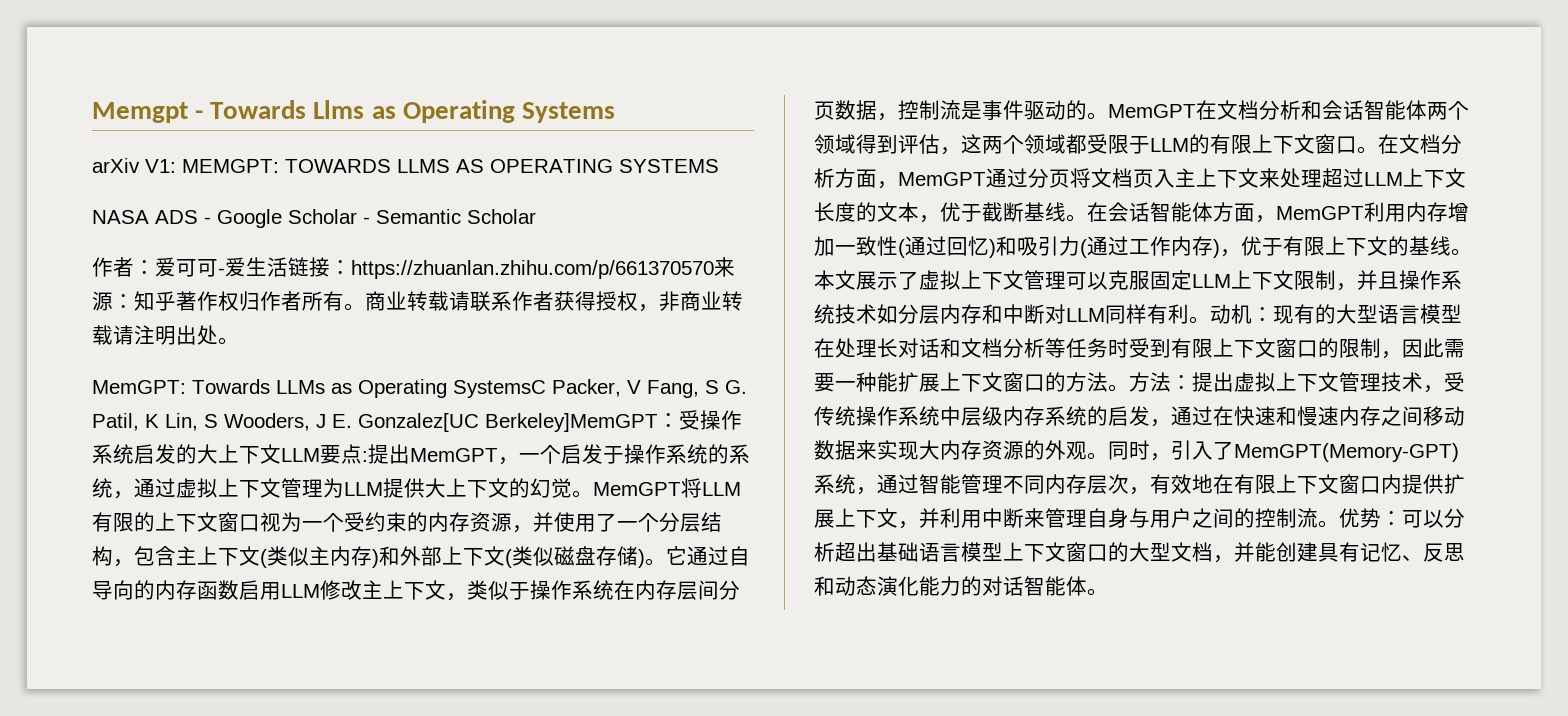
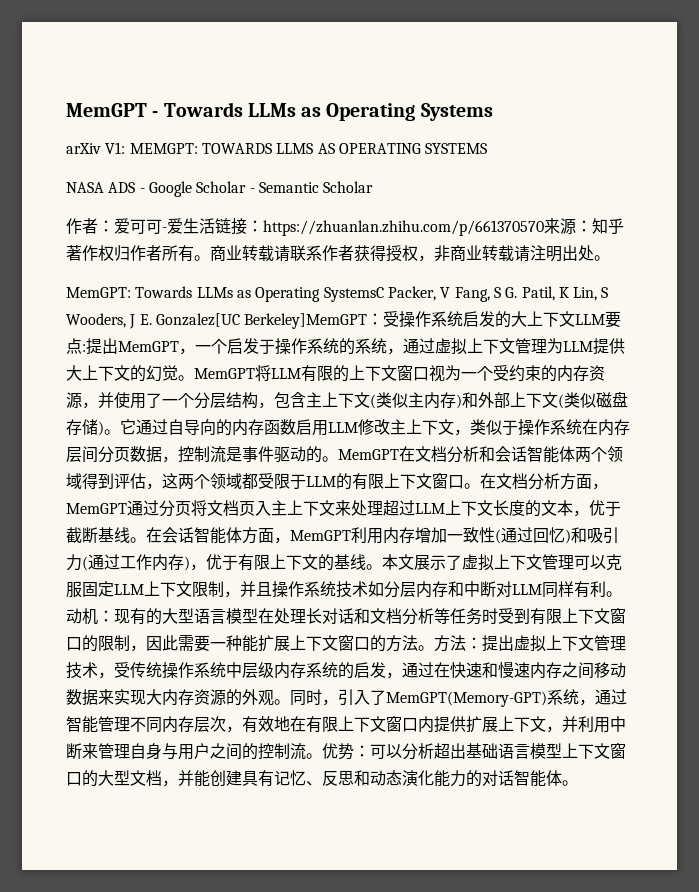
[92,102,188,123] Memgpt -> [66,103,147,117] MemGPT
[313,100,365,119] Llms -> [247,103,296,117] LLMs

